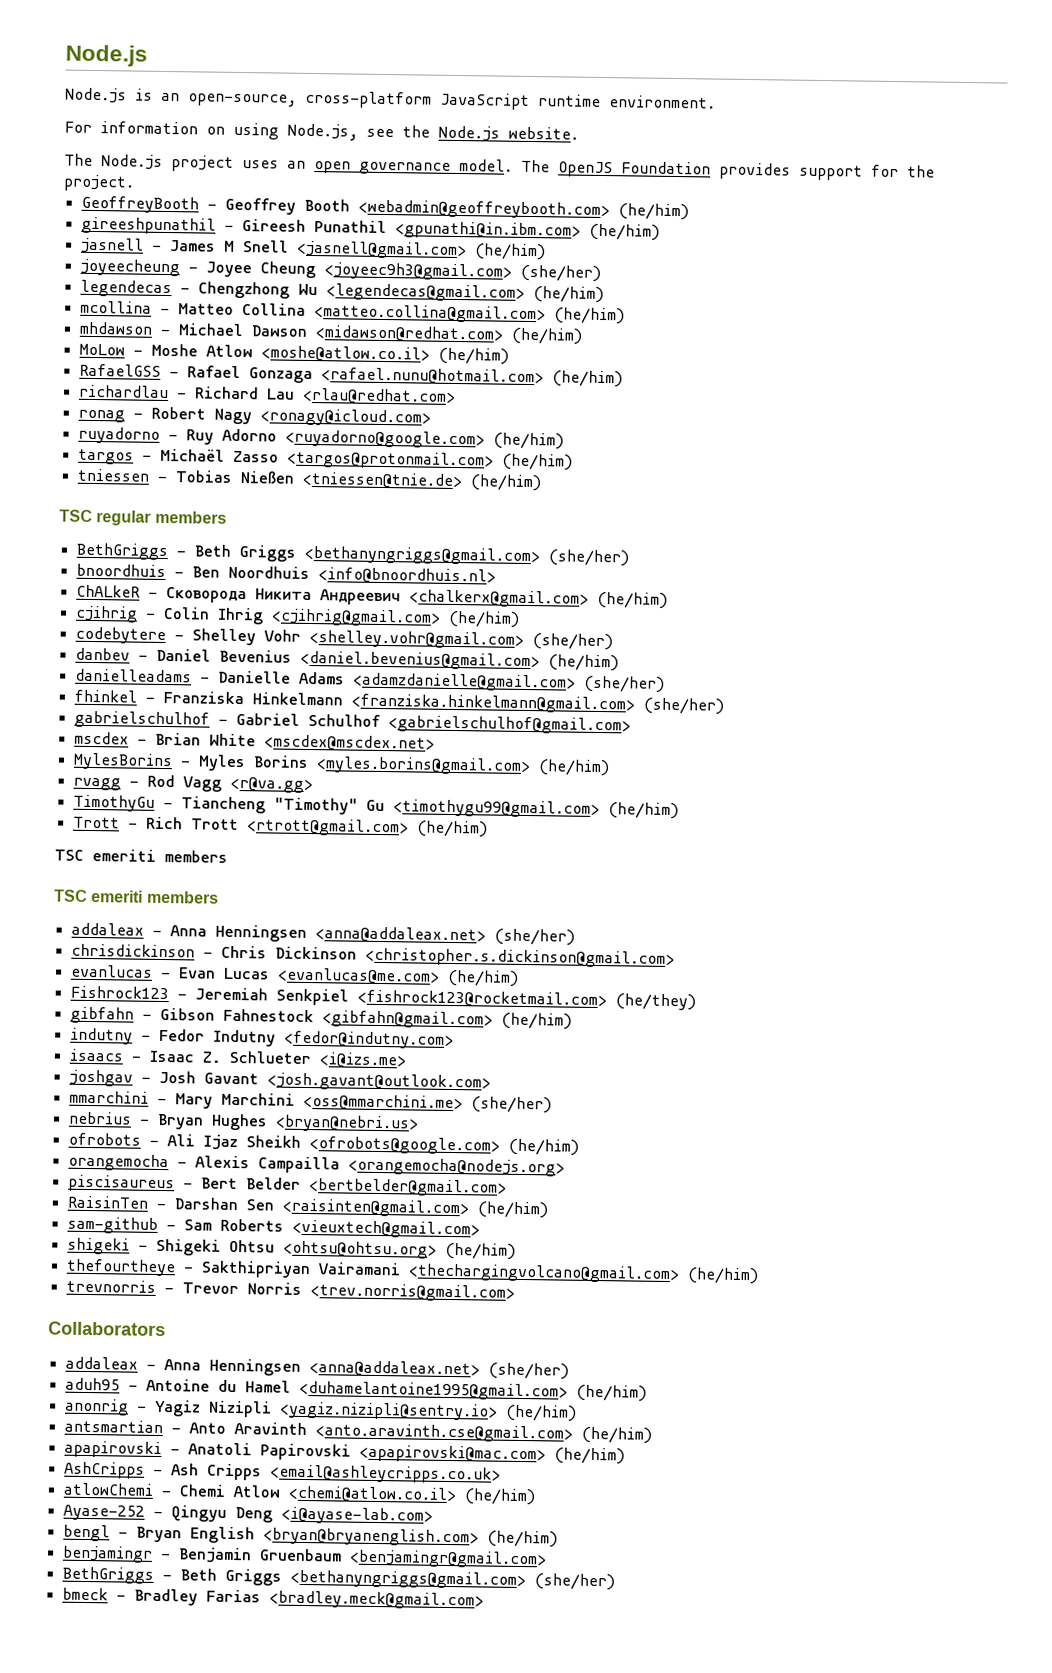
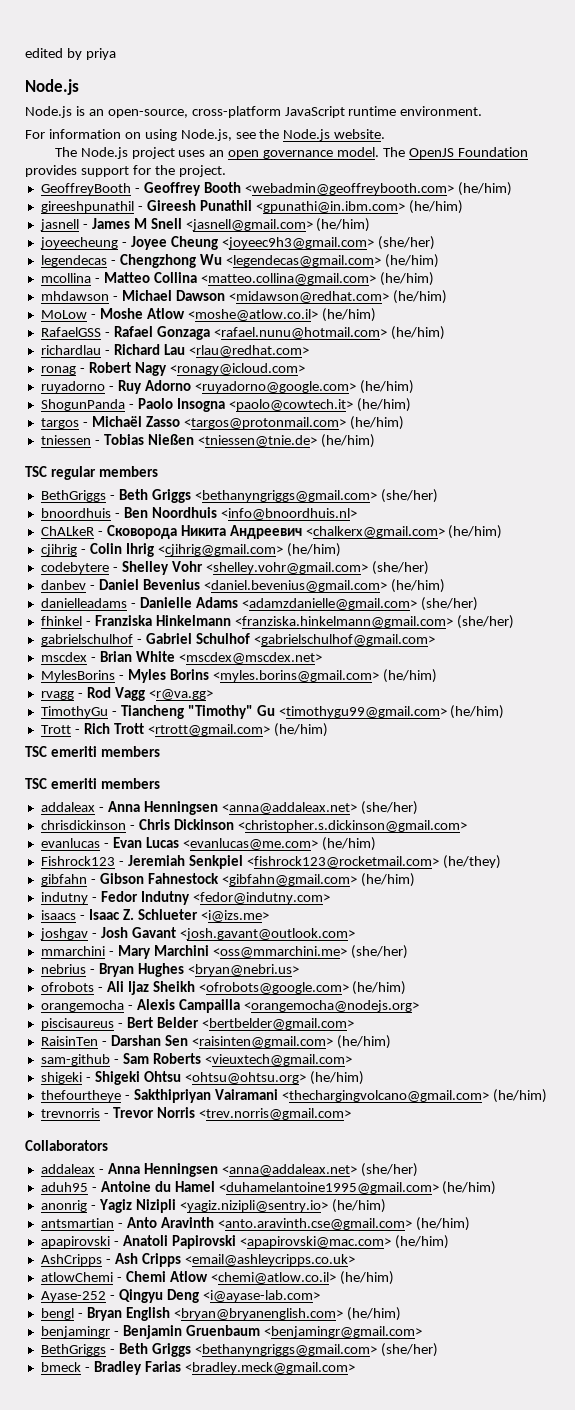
(65, 55) none -> [25,48,116,60] edited by priya //
(564, 441) none -> [40,398,411,412] // ShogunPanda - Paolo Insogna <paolo@cowtech.it> (he/him)

